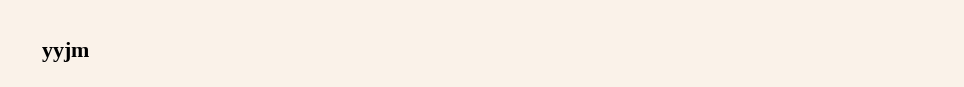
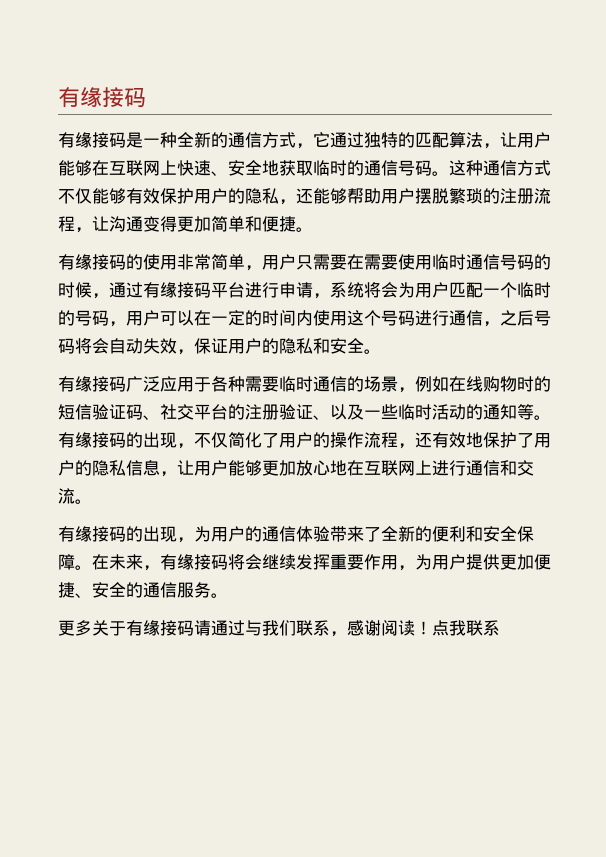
[42,42,89,62] yyjm -> [58,87,146,108] [58,132,551,149] [58,160,551,176] [58,188,551,205] [58,216,313,233] [58,254,551,271] [58,282,551,299] [58,310,551,327] [58,338,381,355] [58,376,551,393] [58,404,551,420] [58,432,551,449] [58,460,534,477] [58,488,92,504] [58,526,534,543] [58,554,551,571] [58,582,228,598] [58,620,500,637] 有缘接码 // 有缘接码是一种全新的通信方式，它通过独特的匹配算法，让用户能够在互联网上快速、安全地获取临时的通信号码。这种通信方式不仅能够有效保护用户的隐私，还能够帮助用户摆脱繁琐的注册流程，让沟通变得更加简单和便捷。 // 有缘接码的使用非常简单，用户只需要在需要使用临时通信号码的时候，通过有缘接码平台进行申请，系统将会为用户匹配一个临时的号码，用户可以在一定的时间内使用这个号码进行通信，之后号码将会自动失效，保证用户的隐私和安全。 // 有缘接码广泛应用于各种需要临时通信的场景，例如在线购物时的短信验证码、社交平台的注册验证、以及一些临时活动的通知等。有缘接码的出现，不仅简化了用户的操作流程，还有效地保护了用户的隐私信息，让用户能够更加放心地在互联网上进行通信和交流。 // 有缘接码的出现，为用户的通信体验带来了全新的便利和安全保障。在未来，有缘接码将会继续发挥重要作用，为用户提供更加便捷、安全的通信服务。 // 更多关于有缘接码请通过与我们联系，感谢阅读！点我联系

